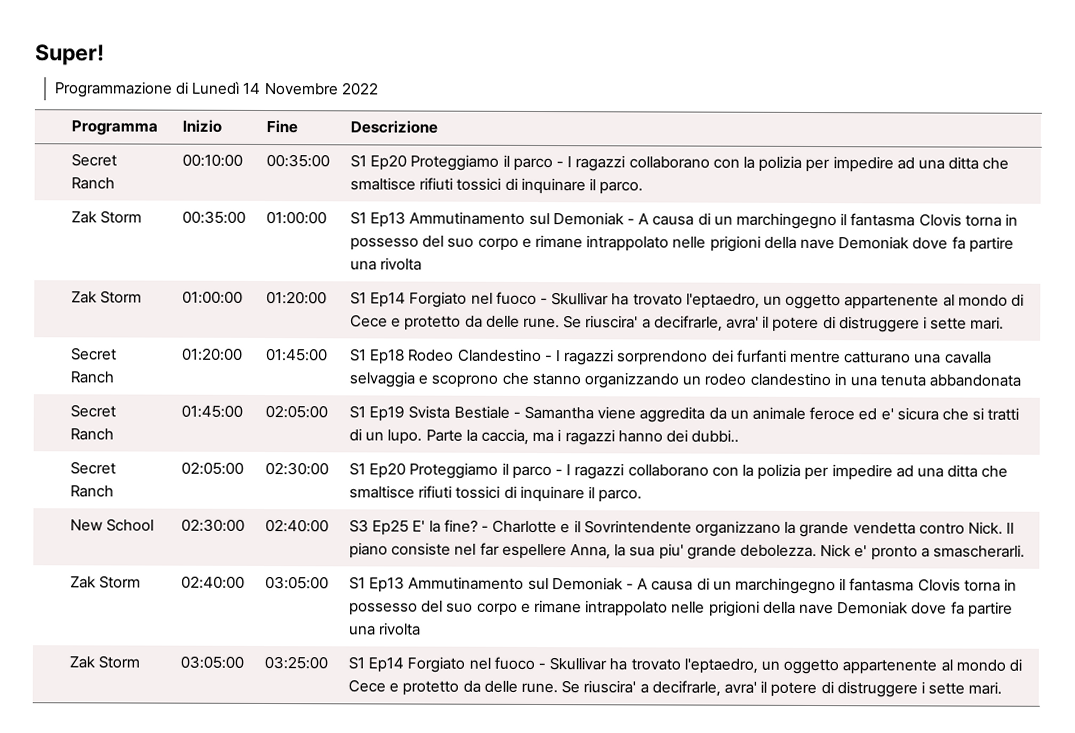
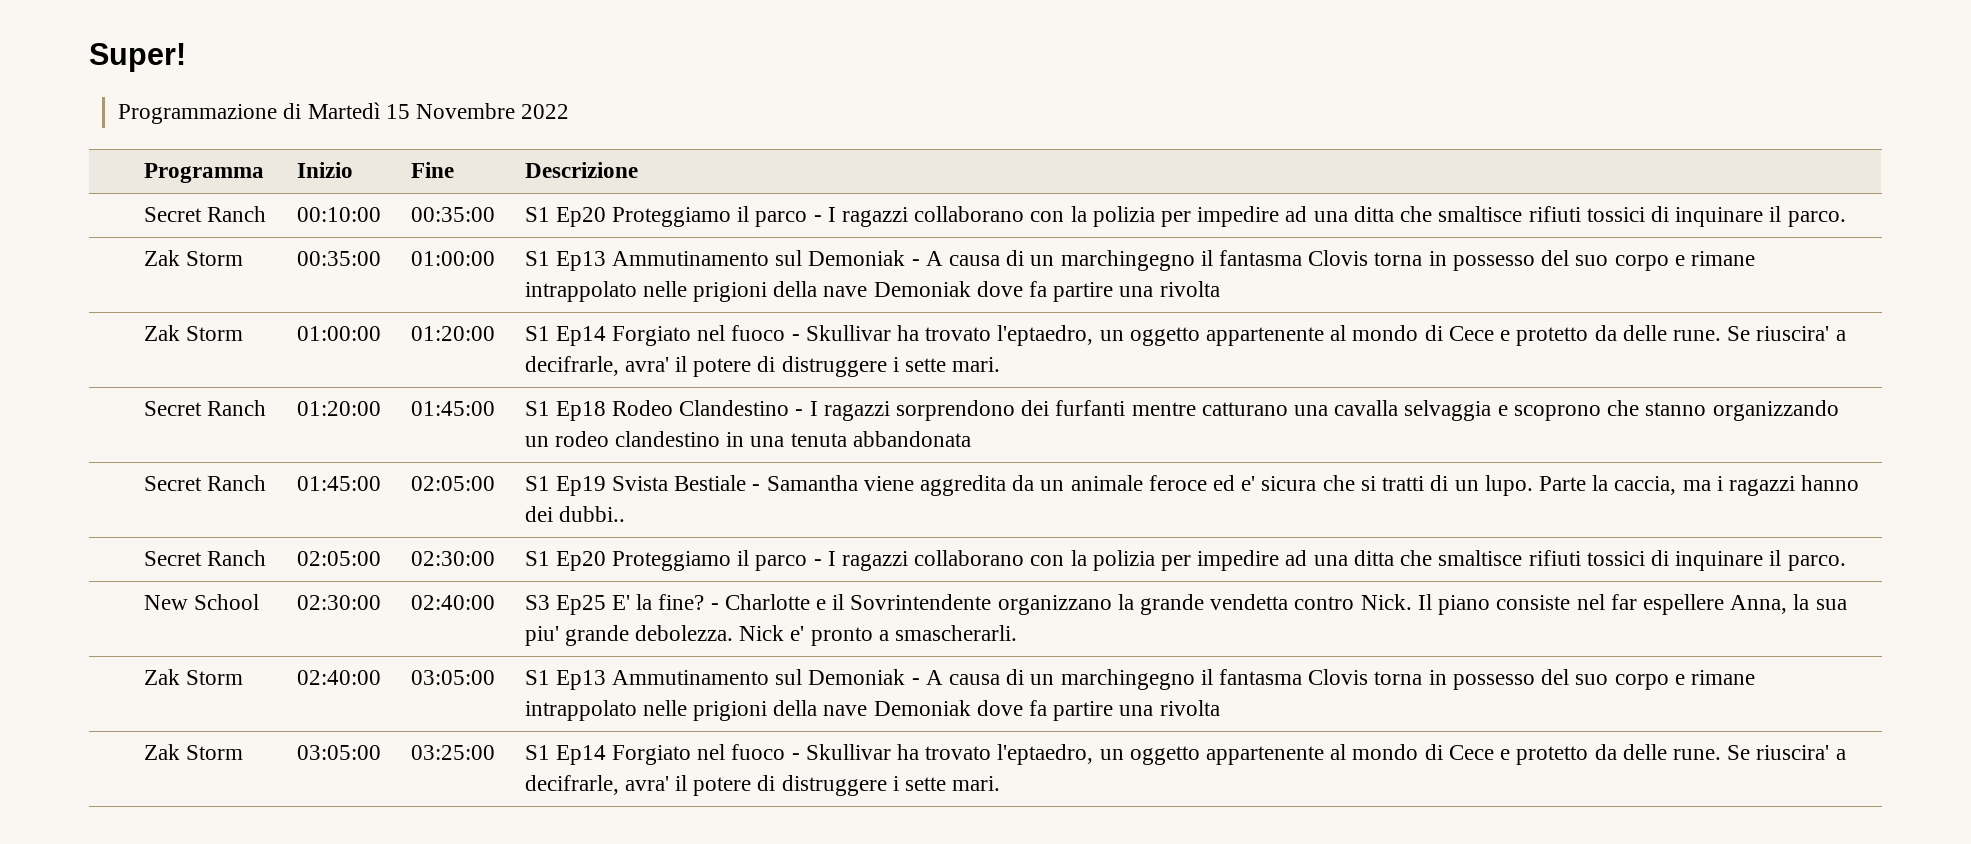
[191,81,262,95] Lunedì 14 -> [307,102,410,119] Martedì 15

